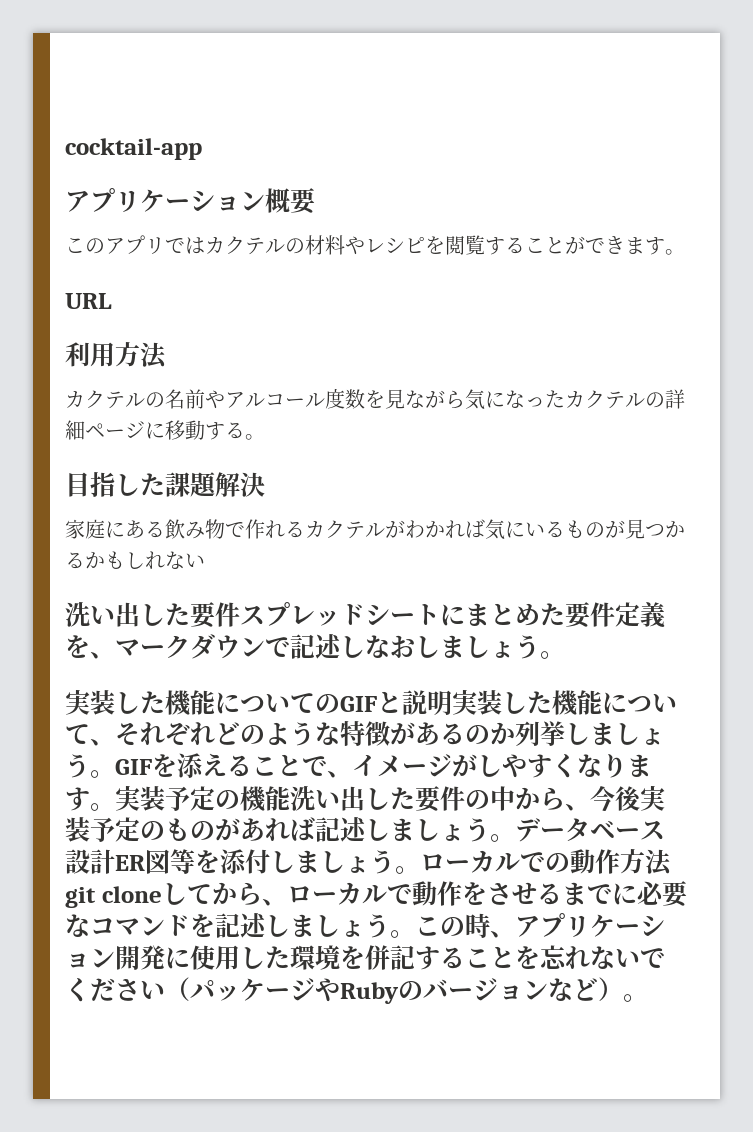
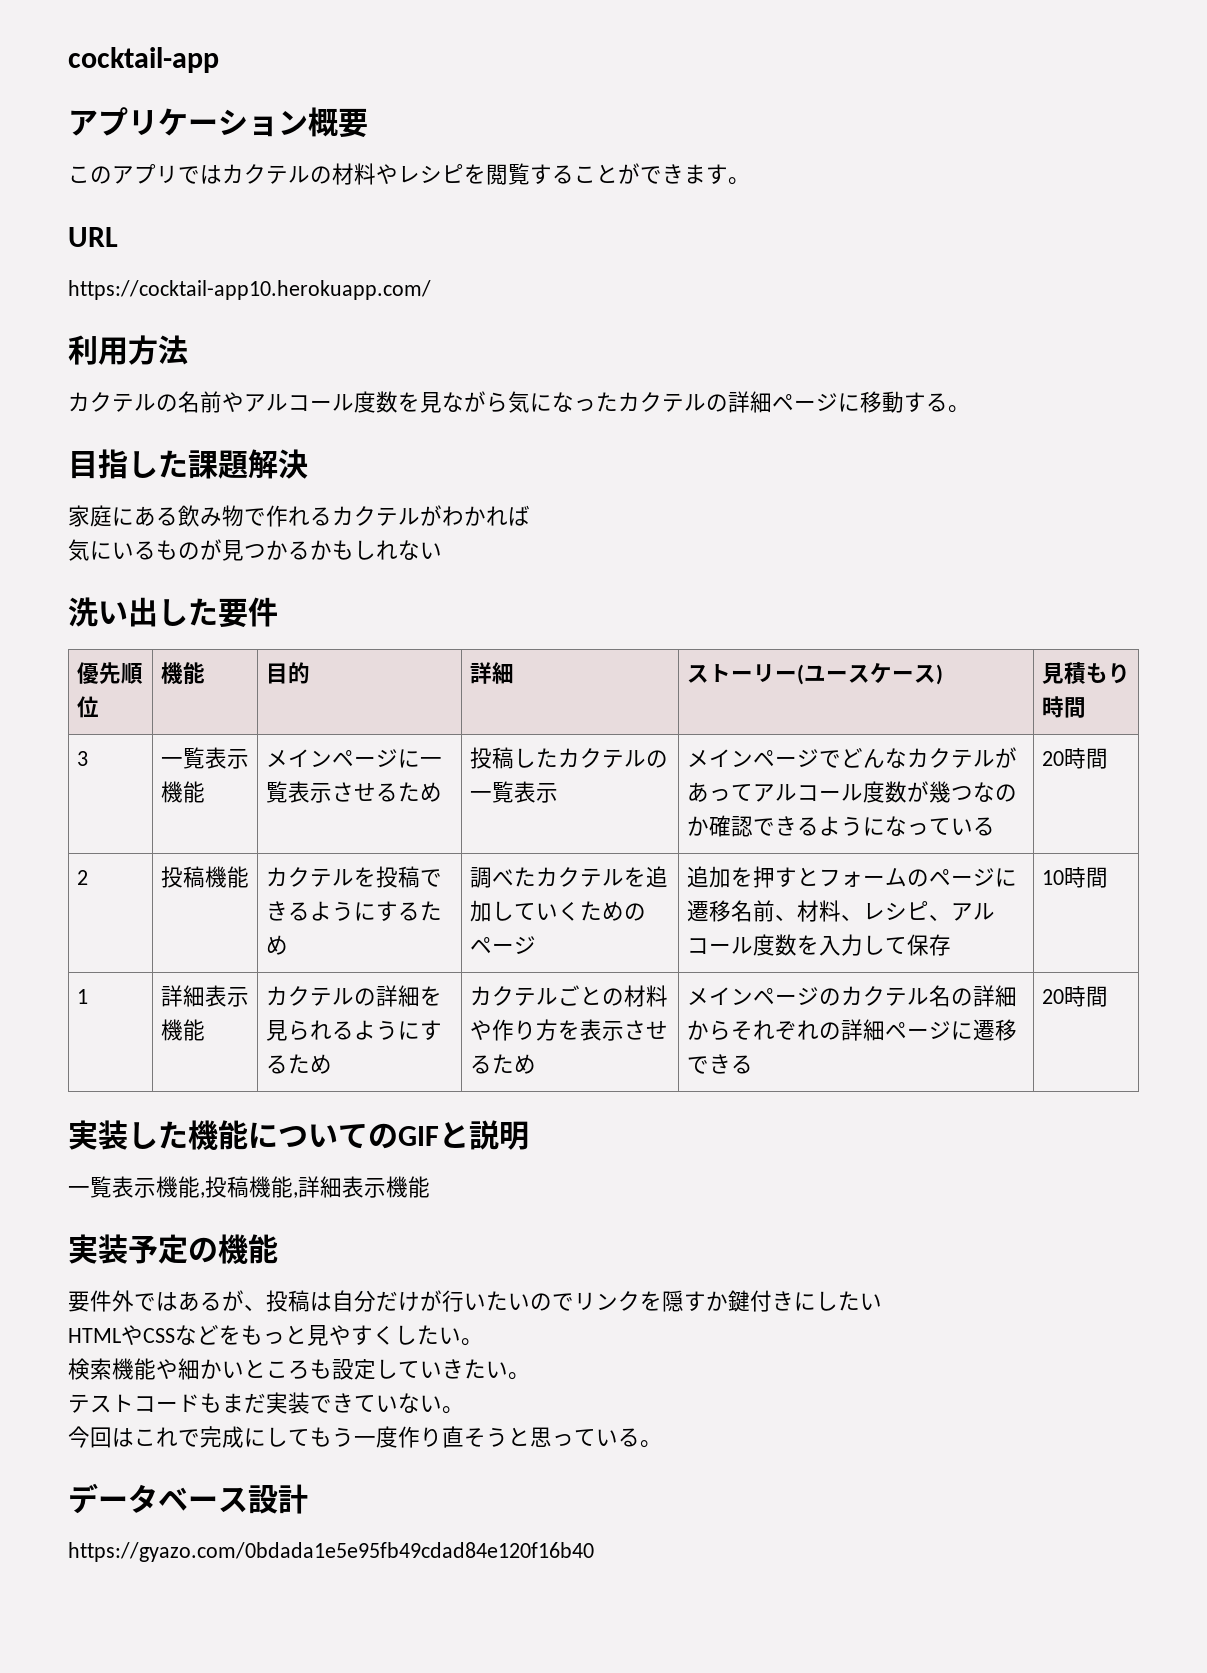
(112, 301) none -> [68,280,431,300] // https://cocktail-app10.herokuapp.com/
(485, 528) none -> (530, 515) //
[240,602,665,628] [65,634,565,659] スプレッドシートにまとめた要件定義を、マークダウンで記述しなおしましょう。 -> [76,662,143,684] [76,696,99,718] [160,662,205,684] [265,662,310,684] [469,662,514,684] [686,663,943,685] [1041,662,1130,684] [1041,696,1086,718] [76,751,88,766] [160,747,249,769] [160,781,205,803] [265,749,442,768] [265,781,442,803] [469,747,668,769] [469,781,558,803] [686,747,1017,768] [686,781,1017,803] [686,815,995,837] [1041,747,1108,769] [76,870,88,885] [160,866,249,888] [265,866,442,888] [265,901,442,921] [265,935,288,955] [469,866,668,888] [469,900,646,922] [469,936,536,954] [686,866,1017,888] [686,900,995,922] [686,934,951,956] [1041,866,1108,888] [76,989,88,1004] [160,985,249,1007] [160,1019,205,1041] [265,985,442,1007] [265,1020,442,1041] [265,1054,332,1074] [469,985,668,1007] [469,1019,668,1041] [469,1054,536,1074] [686,985,1017,1007] [686,1019,1017,1041] [686,1054,753,1074] [1041,985,1108,1007] // 優先順位 | 機能 | 目的 | 詳細 | ストーリー(ユースケース) | 見積もり時間 // 3 | 一覧表示機能 | メインページに一覧表示させるため | 投稿したカクテルの一覧表示 | メインページでどんなカクテルがあってアルコール度数が幾つなのか確認できるようになっている | 20時間 // 2 | 投稿機能 | カクテルを投稿できるようにするため | 調べたカクテルを追加していくためのページ | 追加を押すとフォームのページに遷移名前、材料、レシピ、アルコール度数を入力して保存 | 10時間 // 1 | 詳細表示機能 | カクテルの詳細を見られるようにするため | カクテルごとの材料や作り方を表示させるため | メインページのカクテル名の詳細からそれぞれの詳細ページに遷移できる | 20時間
[452,689,677,716] [65,721,665,747] [65,753,652,778] [65,785,665,812] [65,817,515,842] 実装した機能について、それぞれどのような特徴があるのか列挙しましょう。GIFを添えることで、イメージがしやすくなります。実装予定の機能洗い出した要件の中から、今後実装予定のものがあれば記述しましょう。 -> [68,1176,430,1198] [68,1234,278,1264] [68,1290,882,1312] [68,1325,483,1346] [68,1358,530,1380] [68,1392,464,1414] [68,1426,662,1448] // 一覧表示機能,投稿機能,詳細表示機能 // 実装予定の機能 // 要件外ではあるが、投稿は自分だけが行いたいのでリンクを隠すか鍵付きにしたい // HTMLやCSSなどをもっと見やすくしたい。 // 検索機能や細かいところも設定していきたい。 // テストコードもまだ実装できていない。 // 今回はこれで完成にしてもう一度作り直そうと思っている。 //
[115,849,672,876] [65,881,688,908] [65,913,665,938] [65,945,665,970] [65,977,648,1004] ER図等を添付しましょう。ローカルでの動作方法git cloneしてから、ローカルで動作をさせるまでに必要なコマンドを記述しましょう。この時、アプリケーション開発に使用した環境を併記することを忘れないでください（パッケージやRubyのバージョンなど）。 -> [68,1542,594,1562] // https://gyazo.com/0bdada1e5e95fb49cdad84e120f16b40

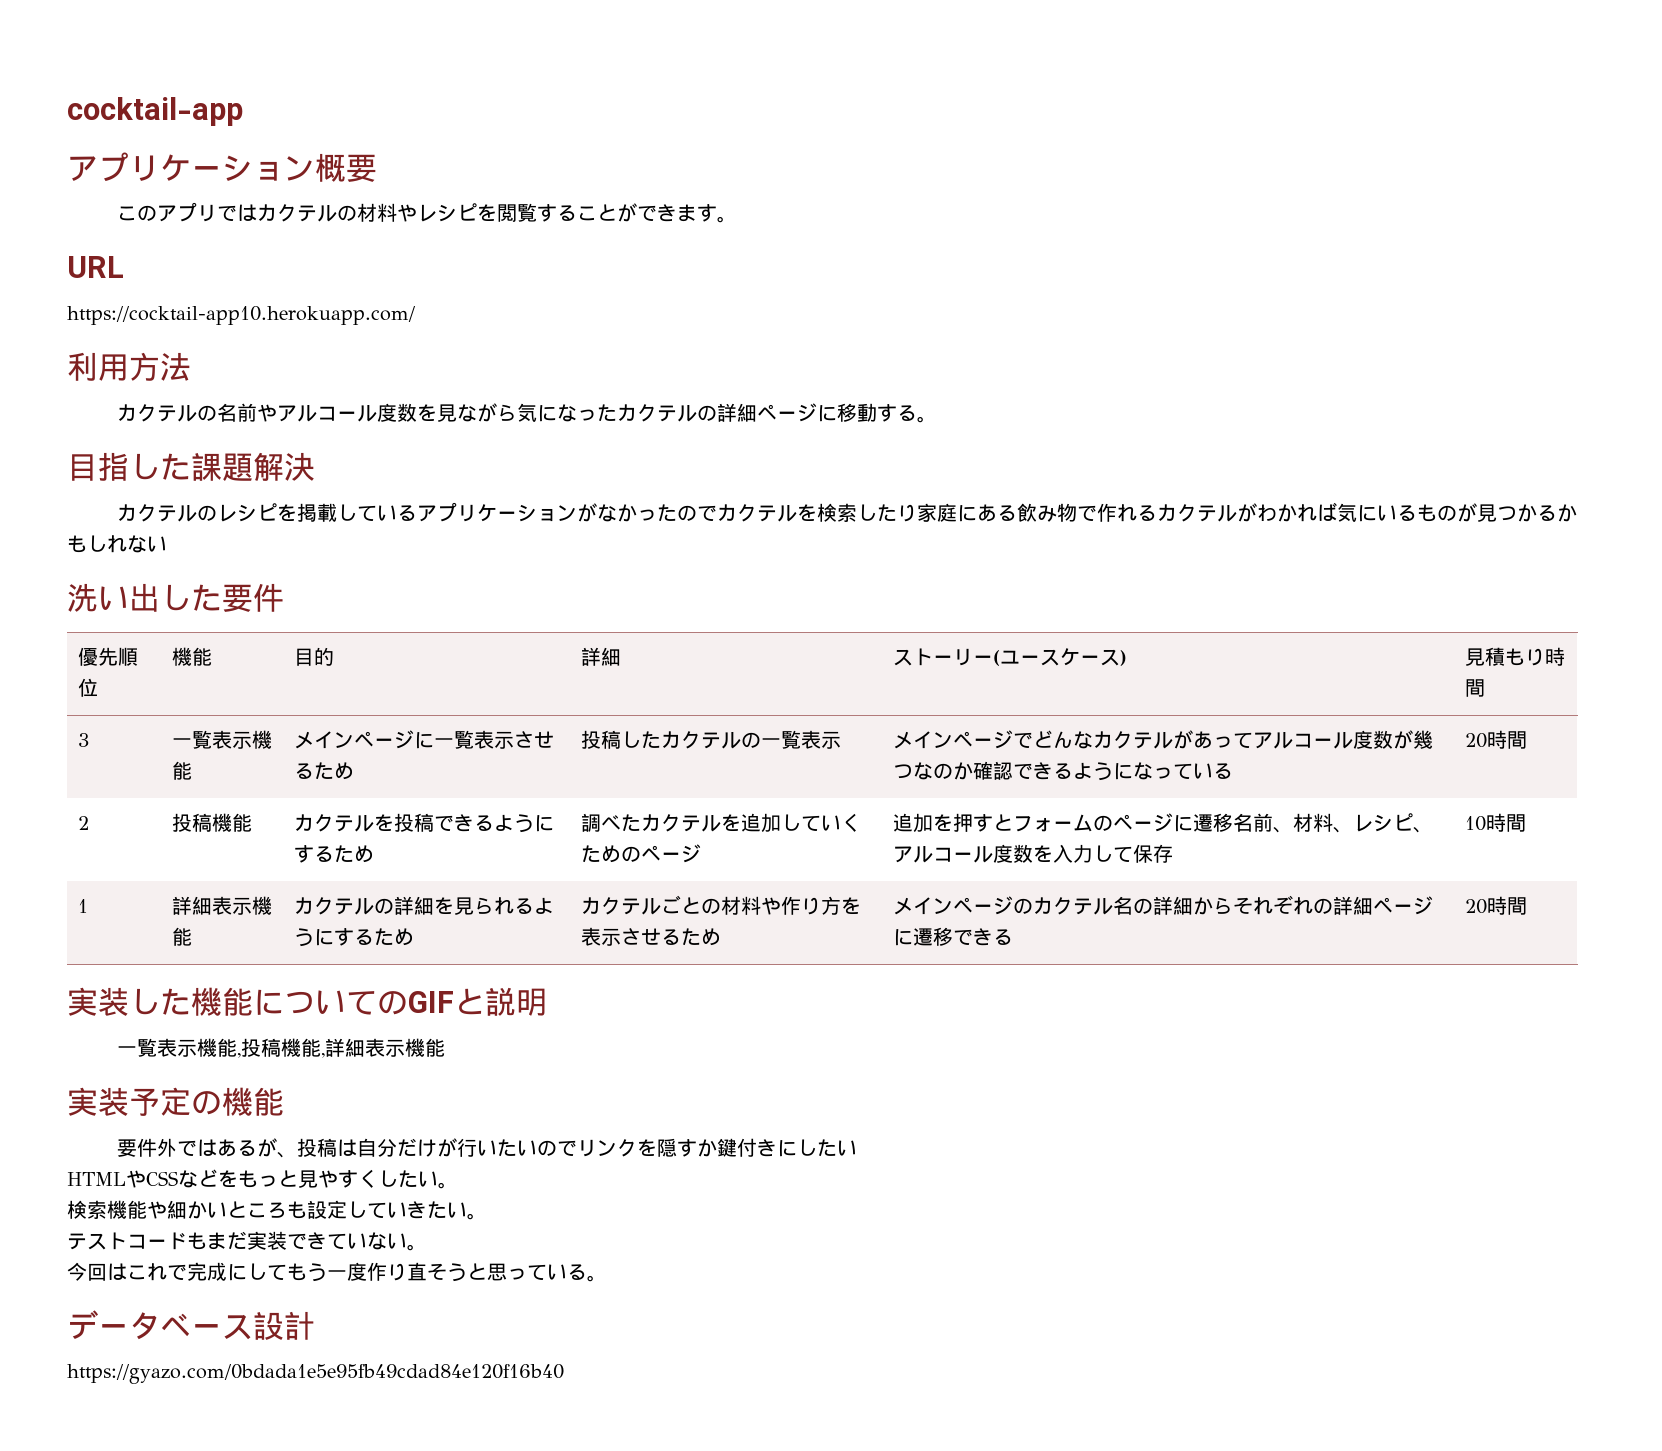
(308, 464) none -> [116,502,917,522] カクテルのレシピを掲載しているアプリケーションがなかったのでカクテルを検索したり
(530, 515) // -> (1337, 512) none

